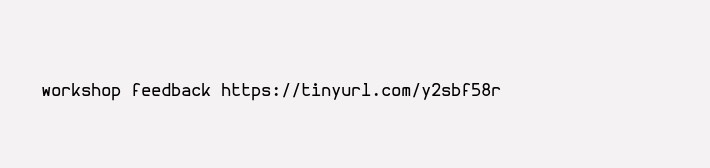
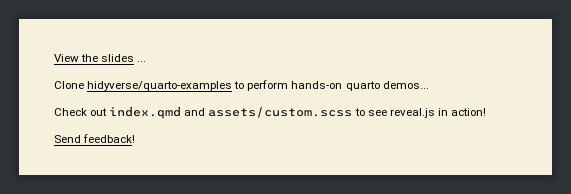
[41,83,501,101] workshop feedback https://tinyurl.com/y2sbf58r -> [54,54,147,62] [54,80,429,91] [54,106,486,119] [54,134,136,143] View the slides ... // Clone hidyverse/quarto-examples to perform hands-on quarto demos... // Check out index.qmd and assets/custom.scss to see reveal.js in action! // Send feedback!

